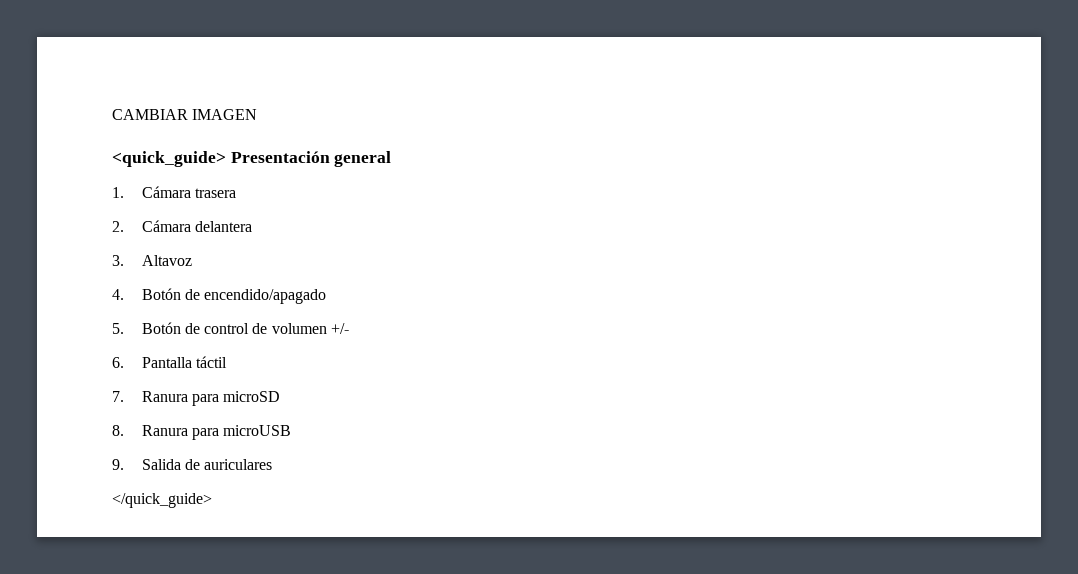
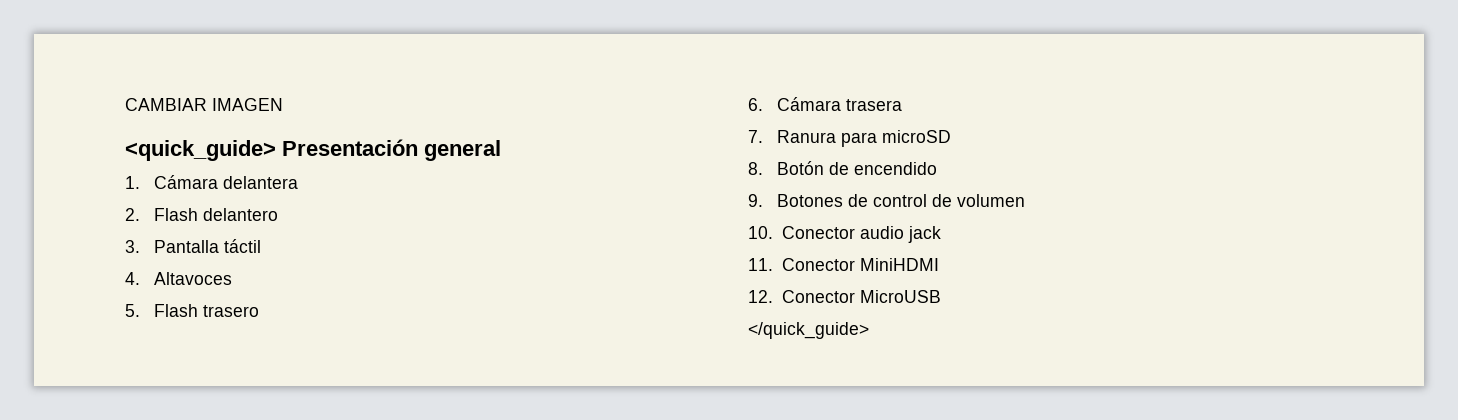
[194,188,236,198] [112,220,252,232] [112,255,192,266] [112,288,327,304] [112,322,350,334] [112,356,227,368] trasera // 2. Cámara delantera // 3. Altavoz // 4. Botón de encendido/apagado // 5. Botón de control de volumen +/- // 6. Pantalla táctil -> [222,176,298,189] [125,208,278,221] [125,239,261,253] [125,272,232,285] [125,304,259,317] [748,97,902,111] delantera // 2. Flash delantero // 3. Pantalla táctil // 4. Altavoces // 5. Flash trasero // 6. Cámara trasera
[141,425,292,440] [112,459,273,470] Ranura para microUSB // 9. Salida de auriculares -> [776,161,937,175] [748,194,1025,207] [748,226,941,243] [748,258,939,271] [748,290,941,303] Botón de encendido // 9. Botones de control de volumen // 10. Conector audio jack // 11. Conector MiniHDMI // 12. Conector MicroUSB

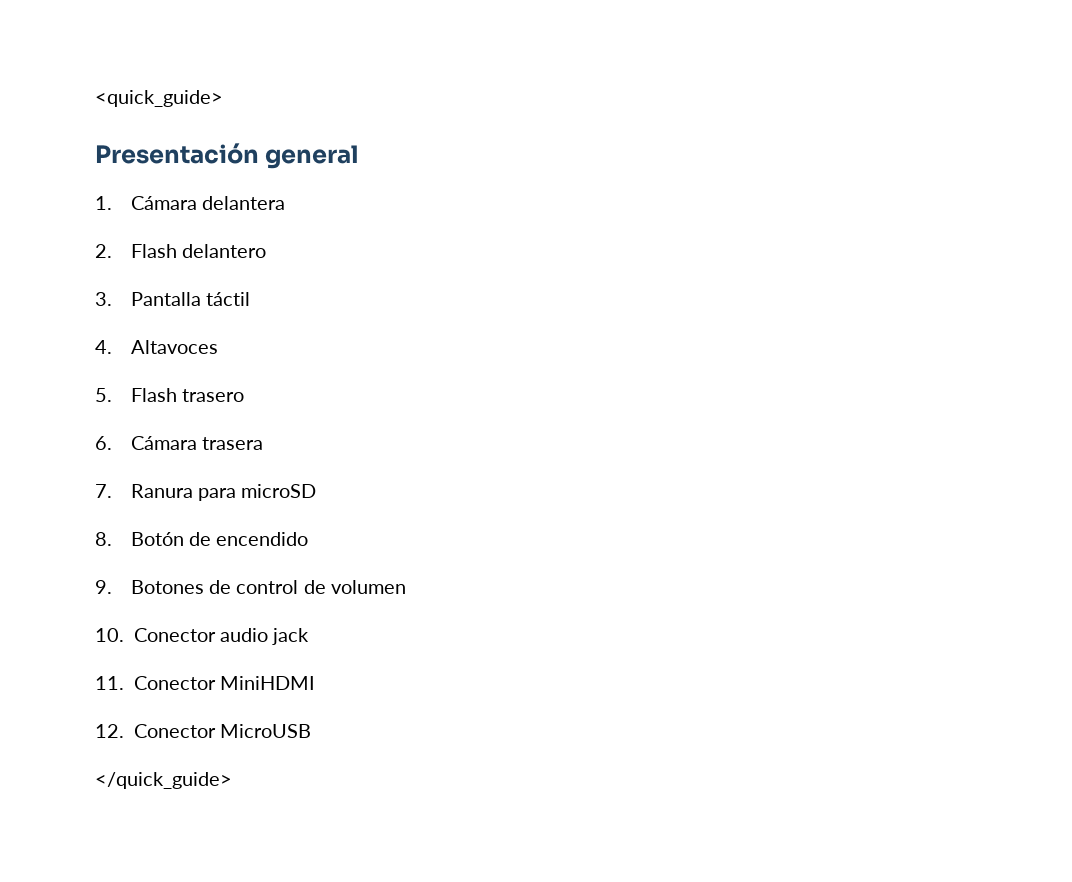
[125,98,283,111] [125,140,276,161] CAMBIAR IMAGEN // <quick_guide> -> [95,90,223,107] <quick_guide> //

